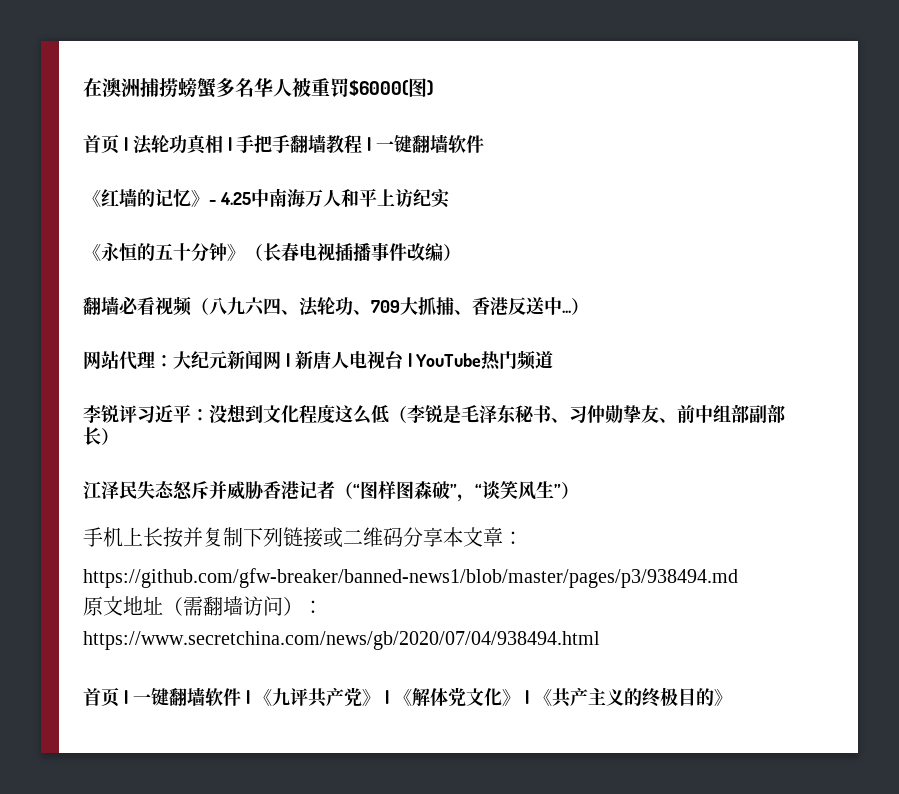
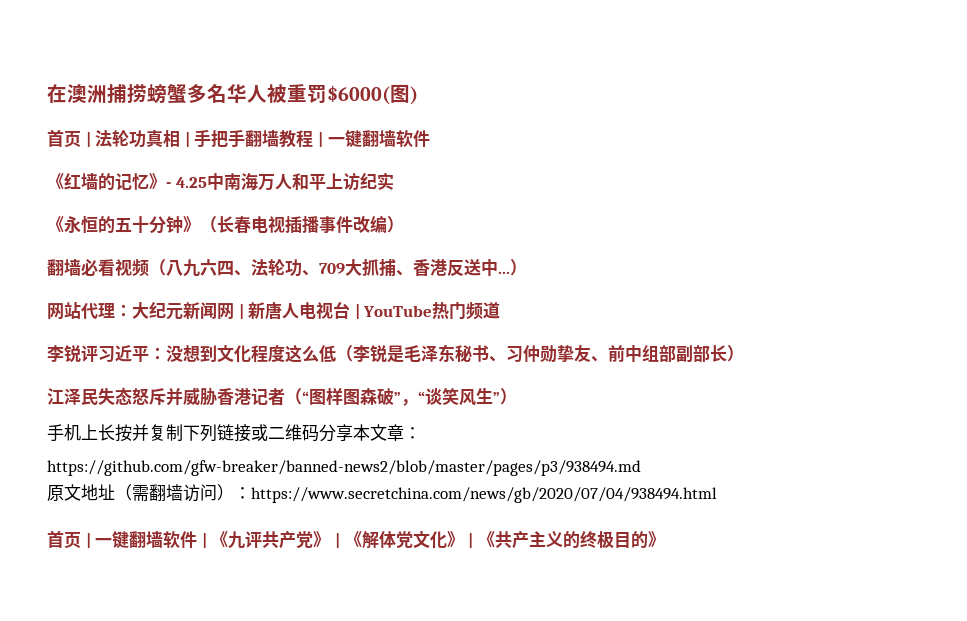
[83,568,738,588] https://github.com/gfw-breaker/banned-news1/blob/master/pages/p3/938494.md -> [47,460,641,476] https://github.com/gfw-breaker/banned-news2/blob/master/pages/p3/938494.md

